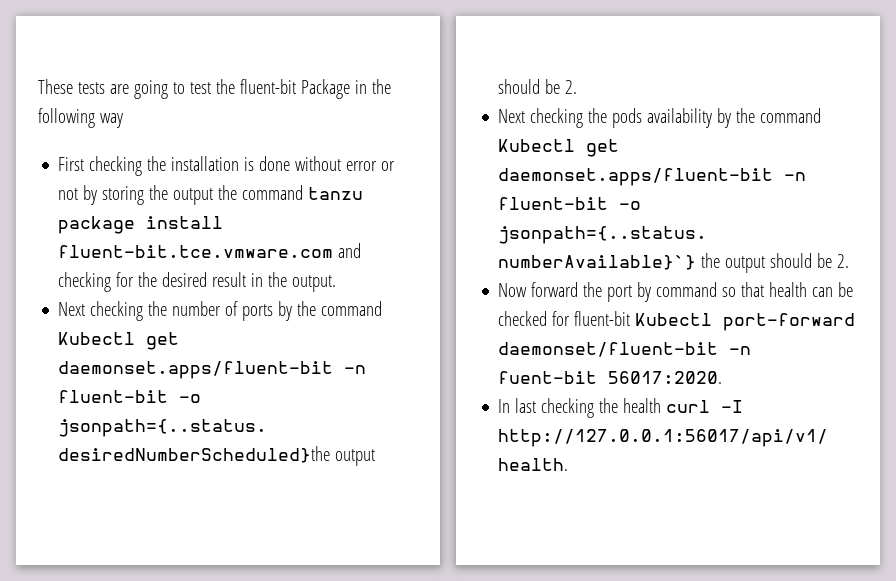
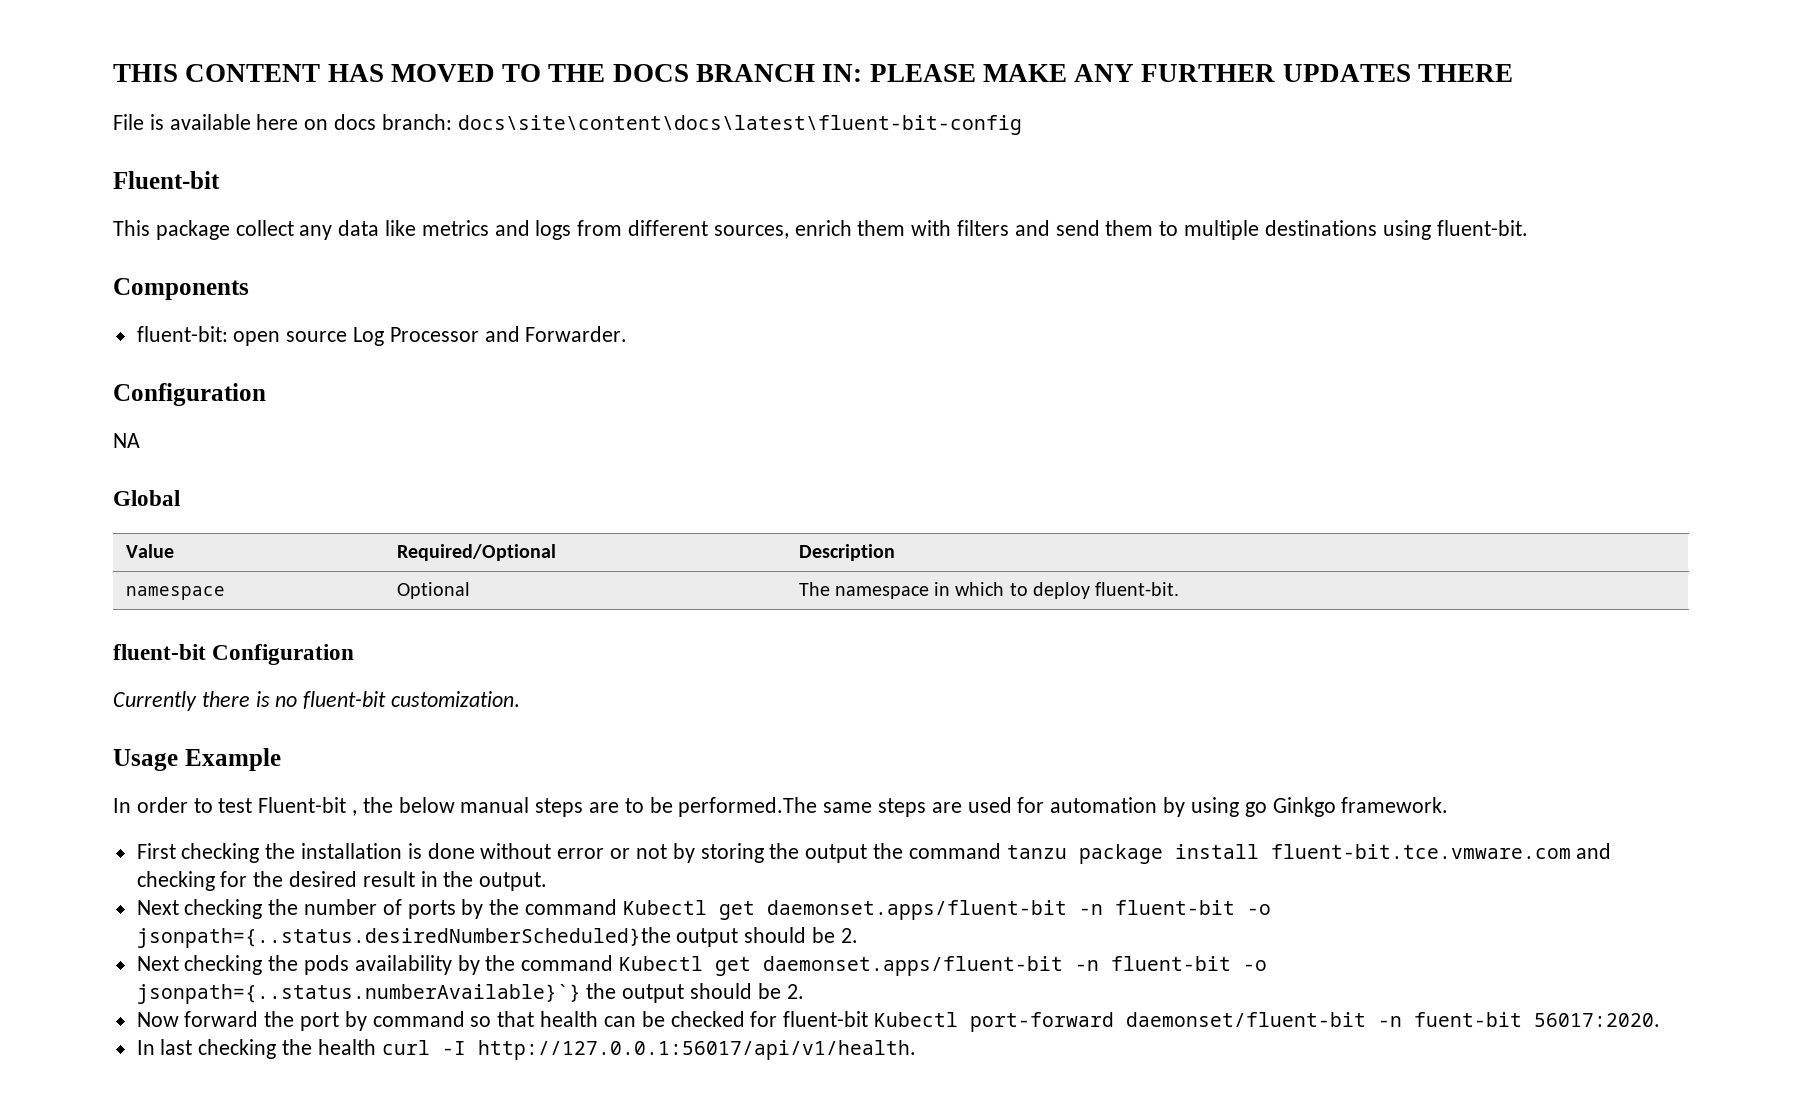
[38,79,391,99] [38,108,123,128] These tests are going to test the fluent-bit Package in the following way -> [113,64,1514,82] [113,114,1022,135] [113,171,220,189] [113,220,1528,240] [113,278,249,300] [136,326,628,346] [113,383,266,406] [113,433,140,448] [113,490,180,506] [125,544,174,558] [396,544,556,561] [798,544,895,561] [125,586,225,600] [396,582,470,599] [798,582,1180,599] [113,644,355,665] [113,691,521,711] [113,748,281,771] [113,797,1449,817] THIS CONTENT HAS MOVED TO THE DOCS BRANCH IN: PLEASE MAKE ANY FURTHER UPDATES THERE // File is available here on docs branch: docs\site\content\docs\latest\fluent-bit-config // Fluent-bit // This package collect any data like metrics and logs from different sources, enrich them with filters and send them to multiple destinations using fluent-bit. // Components // fluent-bit: open source Log Processor and Forwarder. // Configuration // NA // Global // Value | Required/Optional | Description // namespace | Optional | The namespace in which to deploy fluent-bit. // fluent-bit Configuration // Currently there is no fluent-bit customization. // Usage Example // In order to test Fluent-bit , the below manual steps are to be performed.The same steps are used for automation by using go Ginkgo framework.

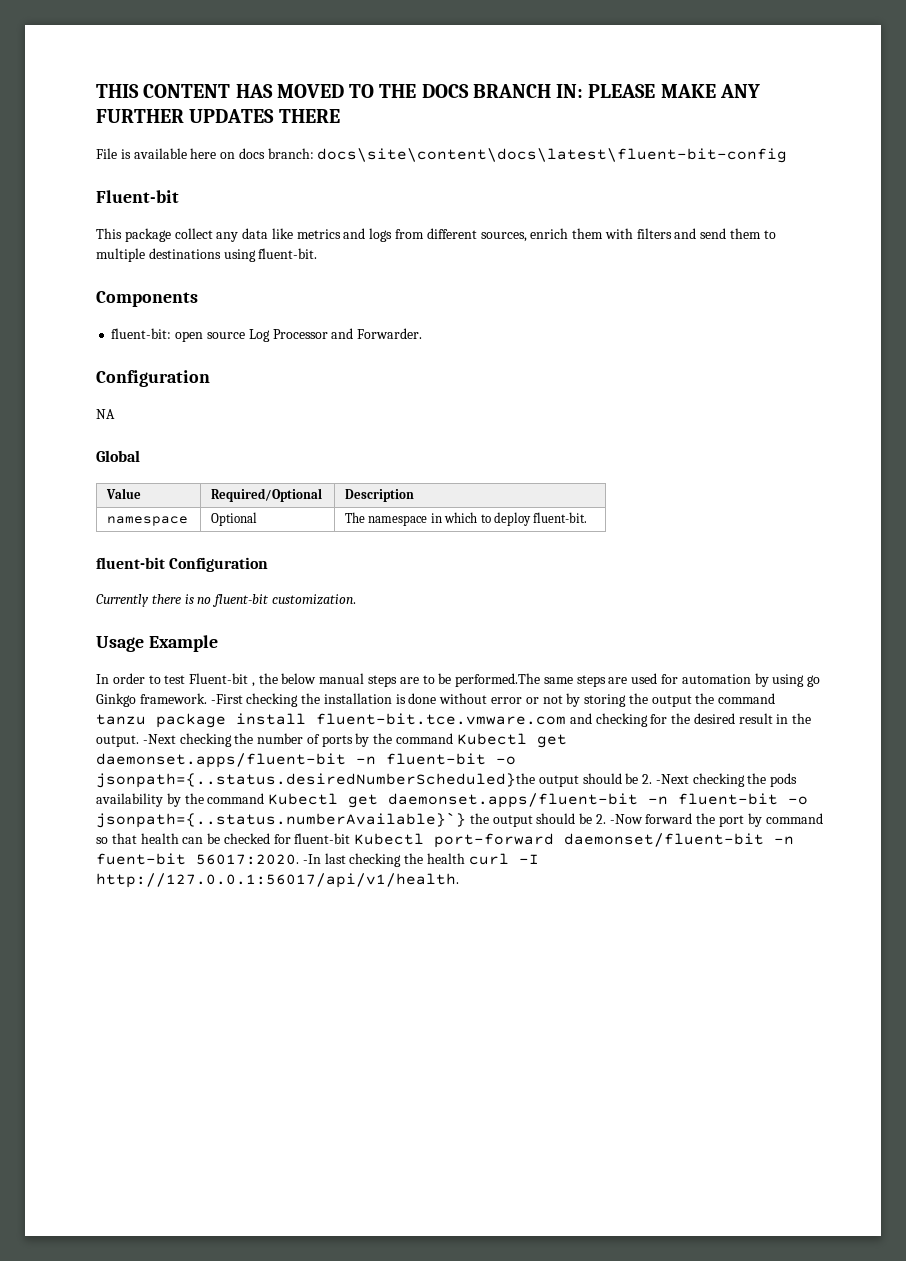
[136,843,176,859] // First -> [210,694,243,704] -First
[136,900,179,915] // Next -> [142,734,176,744] -Next
[136,956,179,971] // Next -> [655,774,689,784] -Next
[136,1012,179,1027] // Now -> [609,814,643,824] -Now
[136,1040,155,1055] // In -> [302,854,321,864] -In

